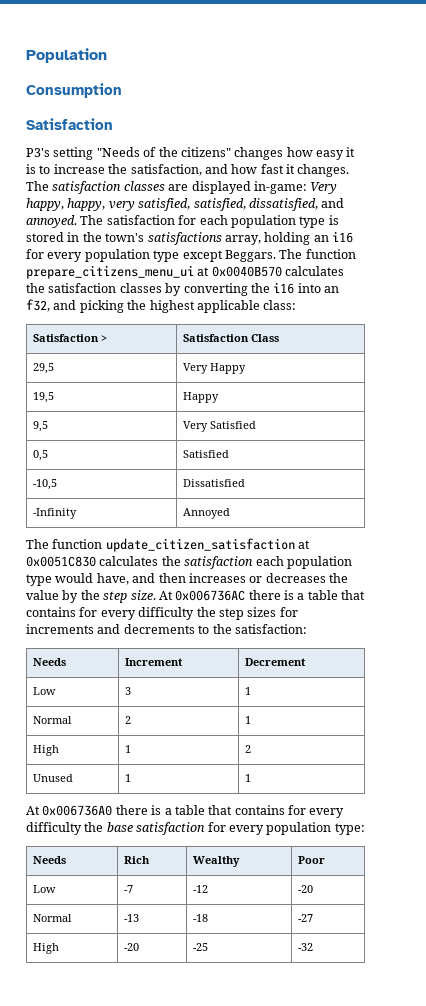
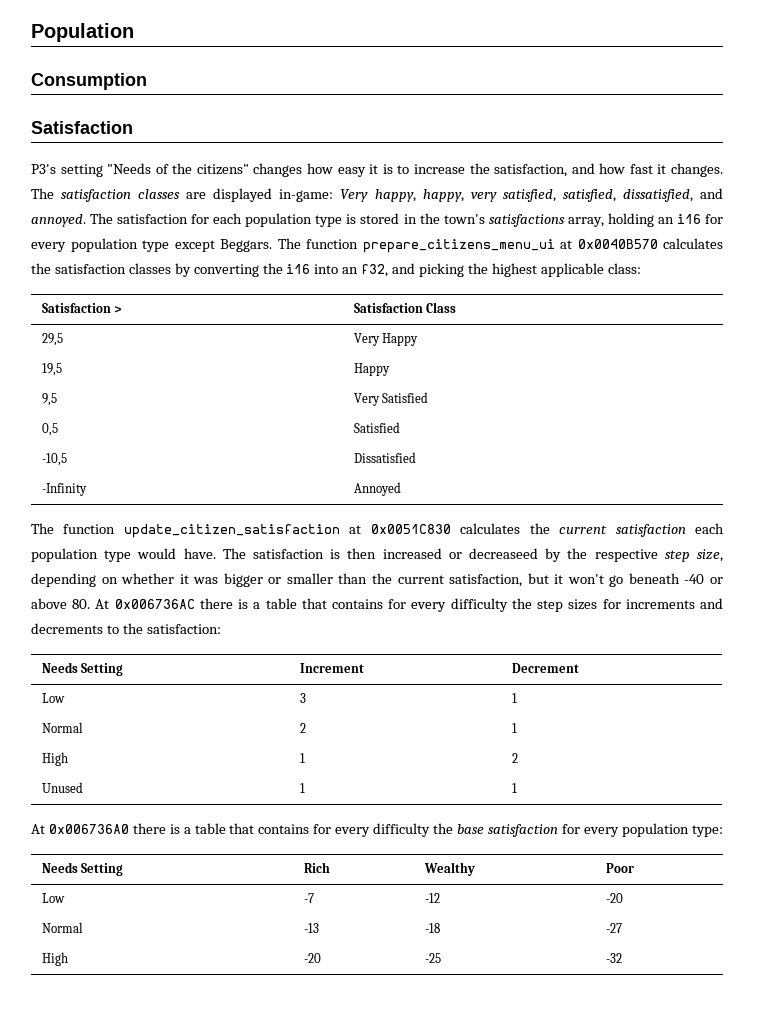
(181, 561) none -> [559,525,608,534] current
[96,573,348,585] [26,590,156,603] have, and then increases or decreases the value by the step size. -> [183,548,724,562] [31,573,723,587] [31,598,91,609] have. The satisfaction is then increased or decreaseed by the respective step size, depending on whether it was bigger or smaller than the current satisfaction, but it won't go beneath -40 or above 80.
(67, 662) none -> [81,663,124,676] Setting
(67, 860) none -> [81,863,124,876] Setting

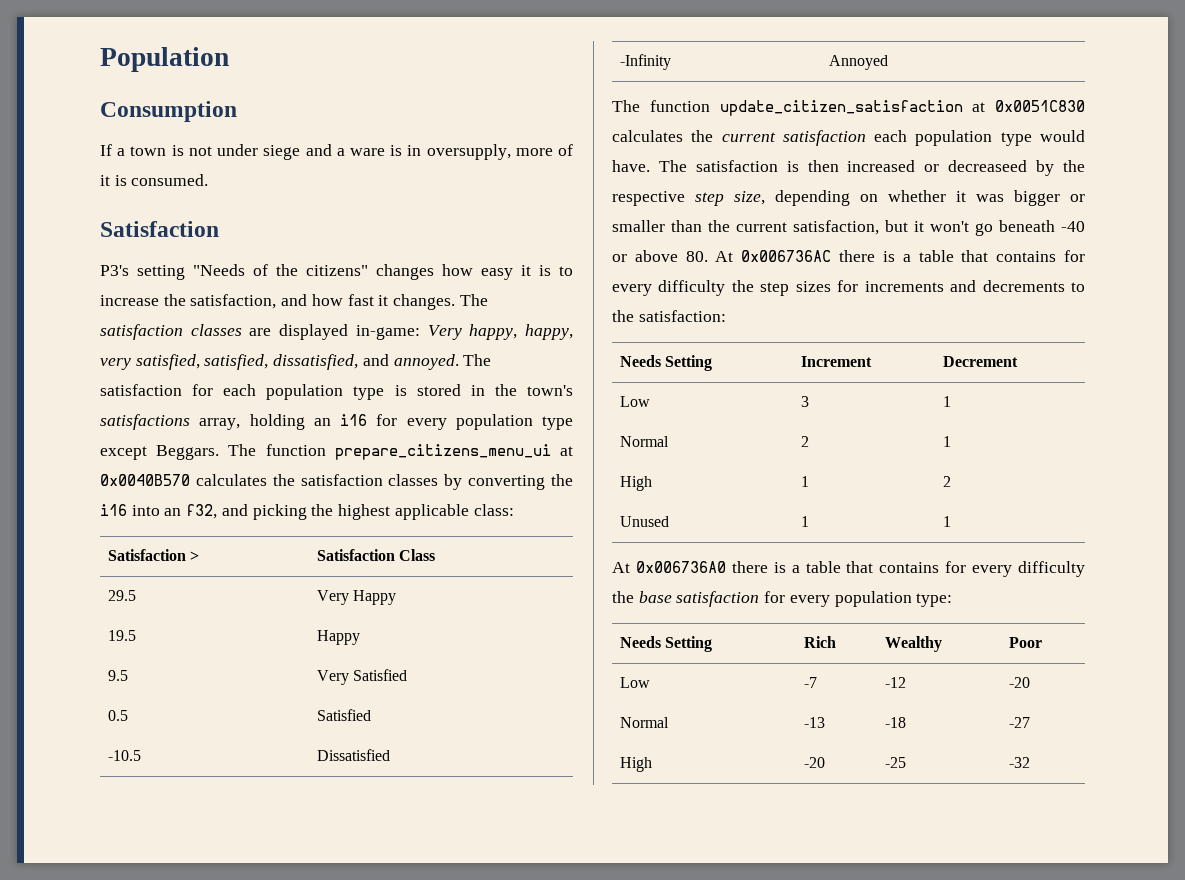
(147, 81) none -> [100,144,573,160] [100,174,209,186] // If a town is not under siege and a ware is in oversupply, more of it is consumed.
[41,333,63,346] 29,5 -> [107,590,136,601] 29.5
[41,363,62,376] [353,363,390,376] [41,393,57,406] 19,5 | Happy // 9,5 -> [107,630,136,641] [316,630,360,645] [107,670,128,681] 19.5 | Happy // 9.5
[41,423,58,436] [353,422,400,433] [41,453,67,466] 0,5 | Satisfied // -10,5 -> [107,710,128,721] [316,709,371,721] [107,750,141,761] 0.5 | Satisfied // -10.5

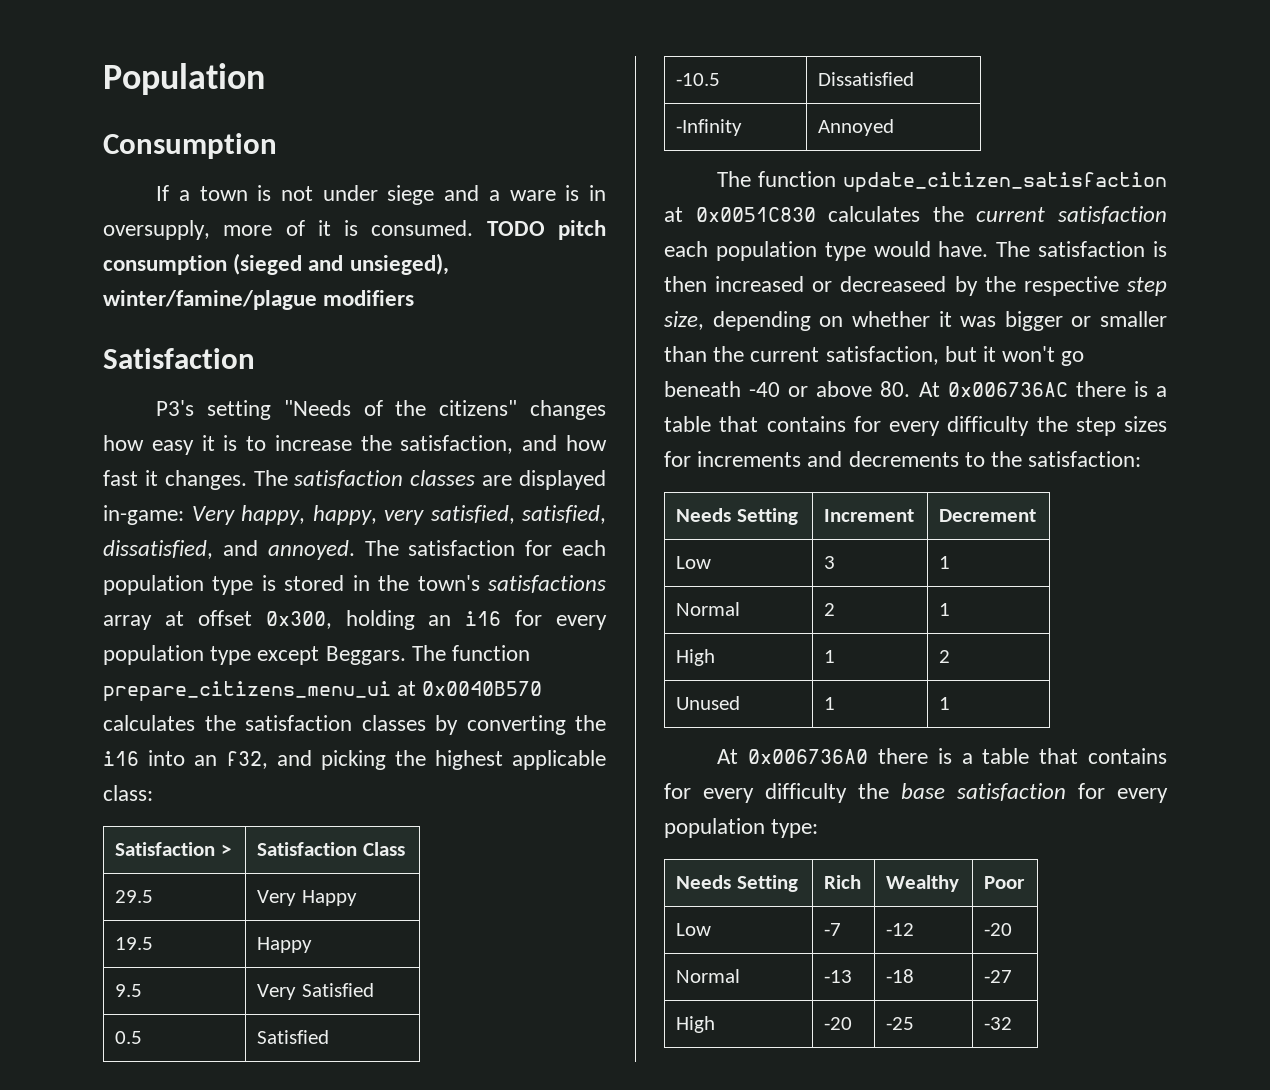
(209, 180) none -> [486,220,606,240] [103,253,449,275] [103,290,415,310] TODO pitch consumption (sieged and unsieged), winter/famine/plague modifiers
[199,418,241,430] array, -> [103,610,332,630] array at offset 0x300,

